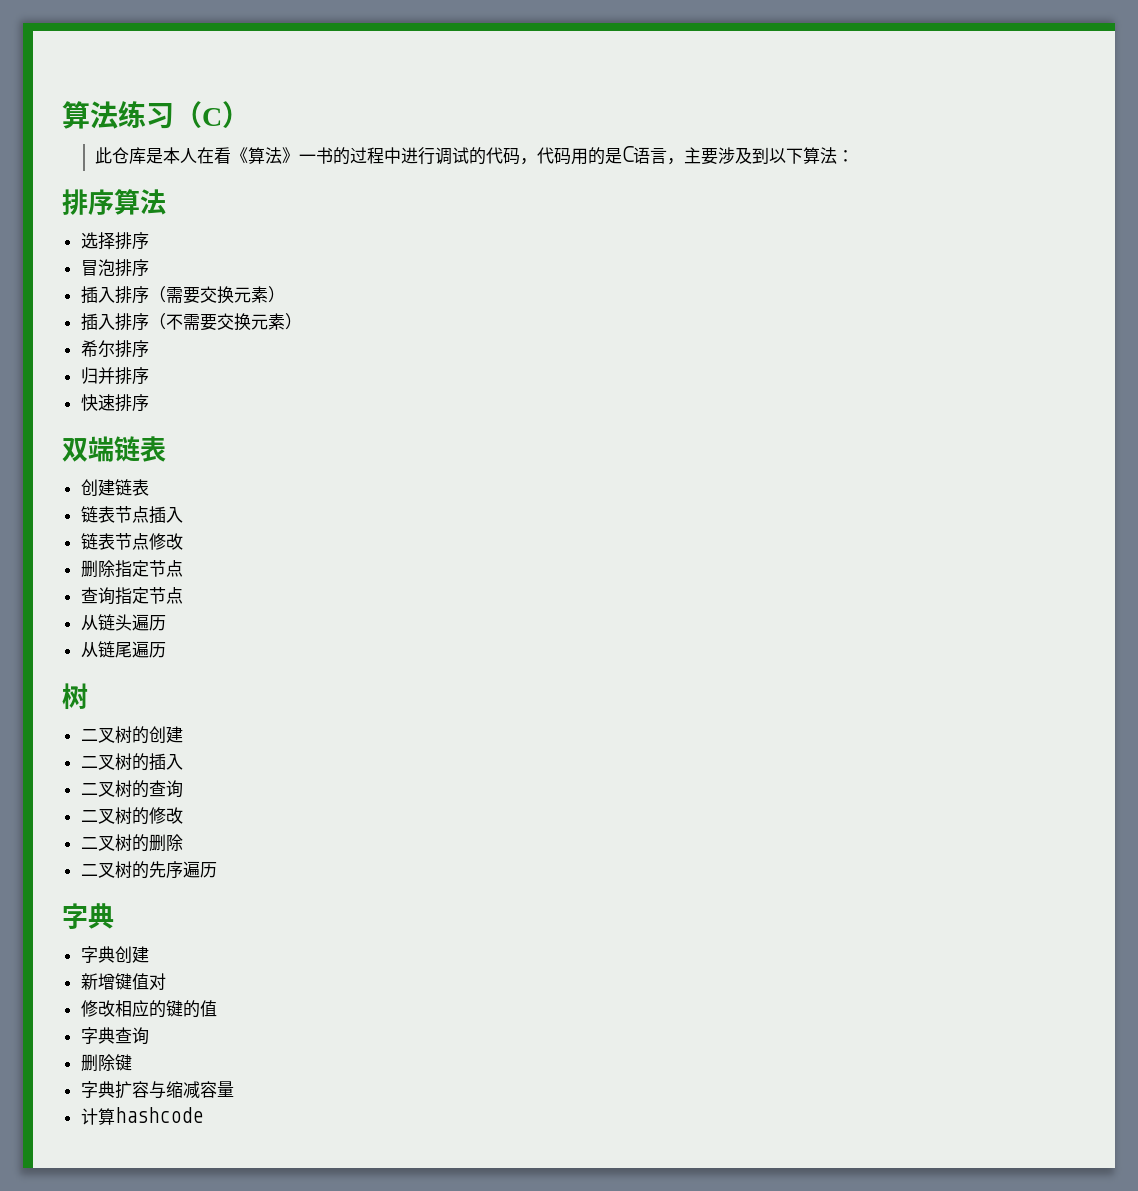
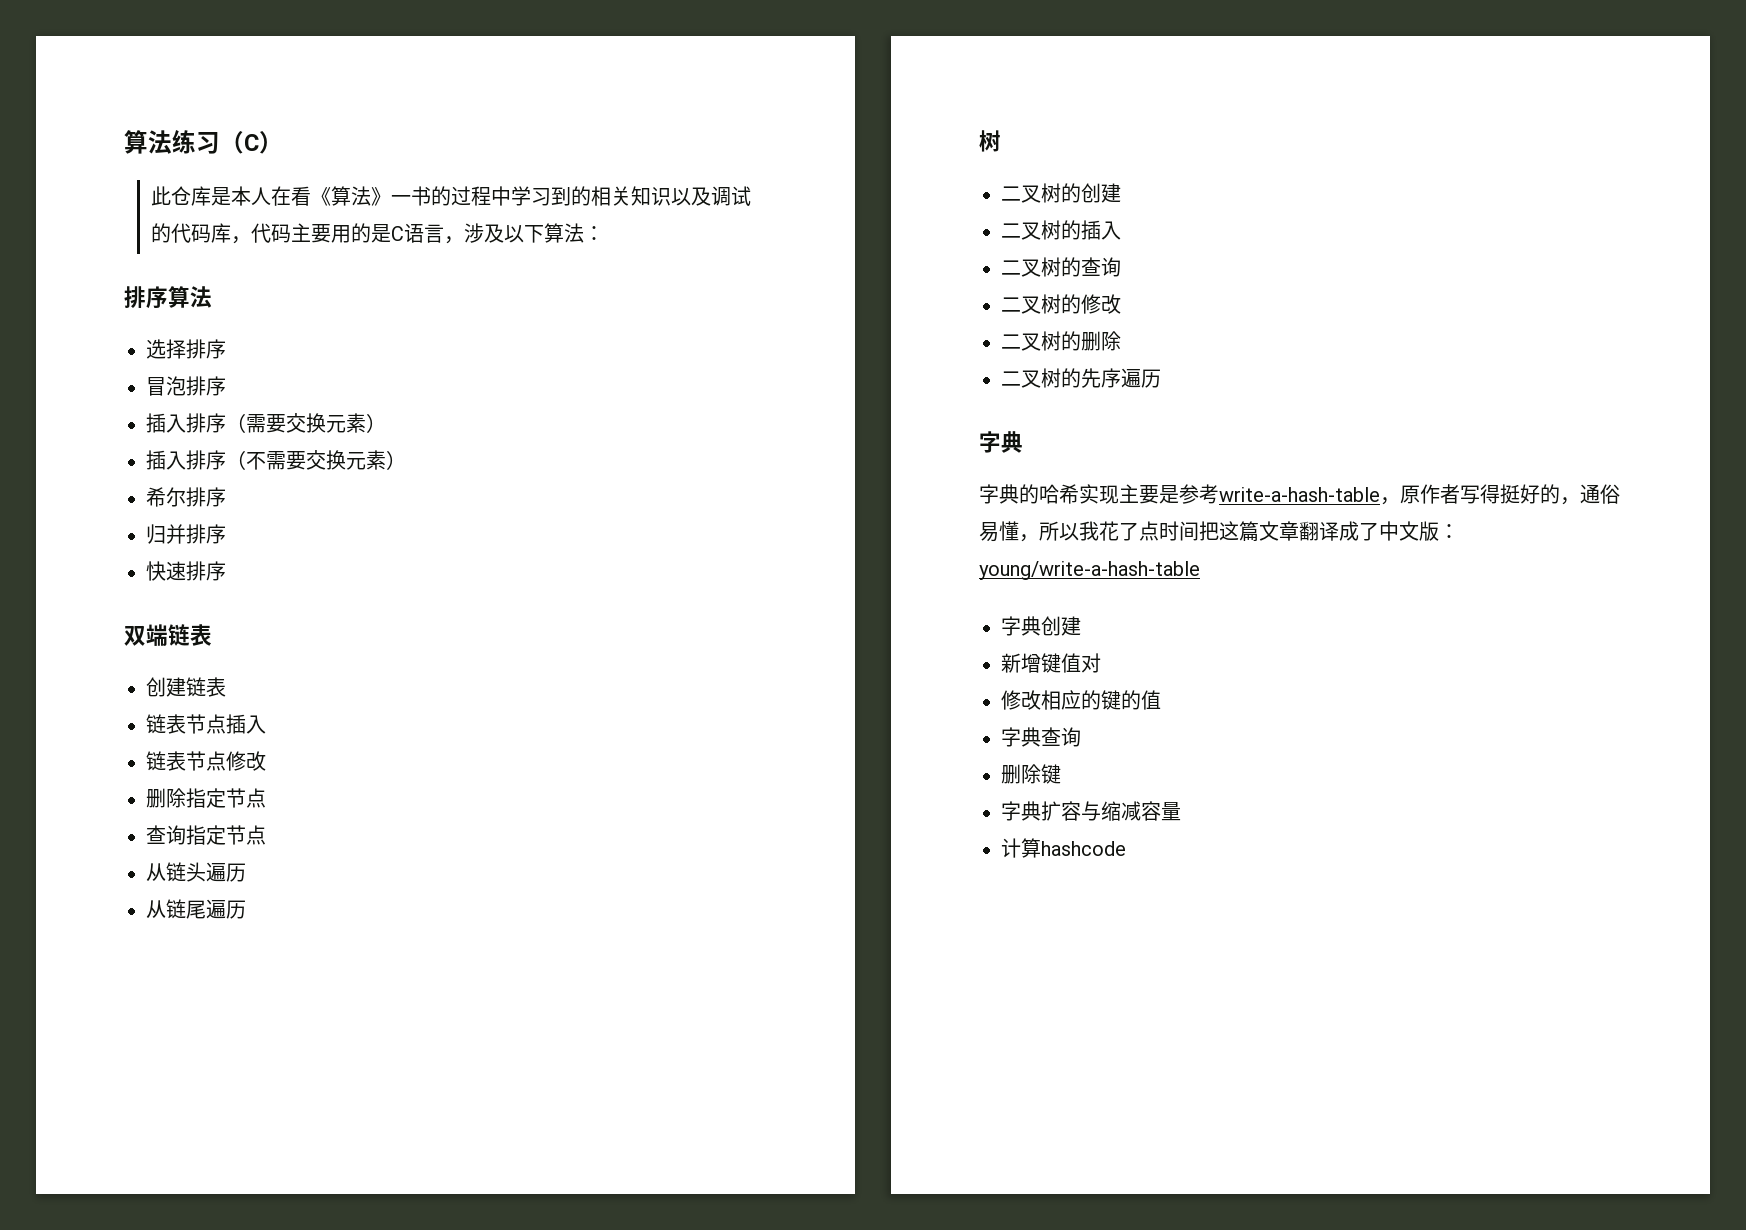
[400,147,571,165] 进行调试的代码，代码 -> [510,186,751,206] [150,223,331,244] 学习到的相关知识以及调试的代码库，代码主要
[683,147,769,165] 主要涉及到 -> [463,223,504,243] 涉及
(114, 916) none -> [979,484,1620,505] [979,521,1459,542] [979,561,1200,580] // 字典的哈希实现主要是参考write-a-hash-table，原作者写得挺好的，通俗易懂，所以我花了点时间把这篇文章翻译成了中文版：young/write-a-hash-table

